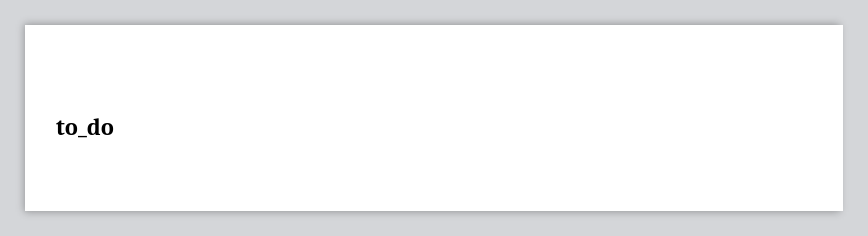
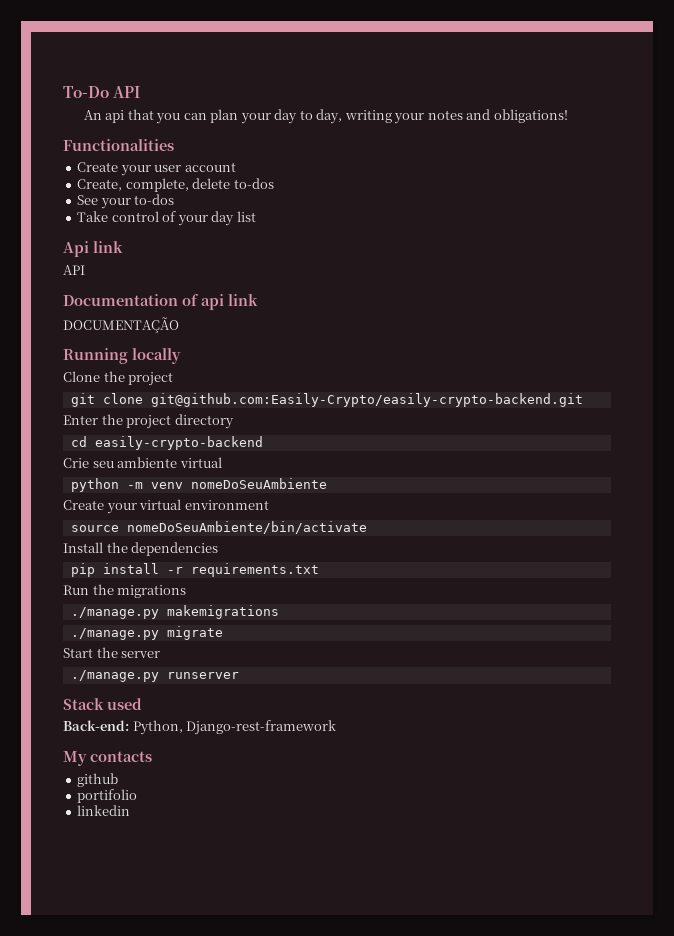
[56,118,114,138] to_do -> [63,86,141,98] [83,109,568,124] [63,139,174,151] [77,162,236,176] [77,178,274,192] [77,194,175,209] [77,211,256,226] [63,241,123,257] [63,265,85,275] [63,294,258,310] [63,317,179,333] [63,348,181,364] [63,371,174,386] [70,393,583,407] [63,414,234,429] [70,436,263,450] [63,457,222,468] [70,478,327,492] [63,499,269,514] [70,521,367,534] [63,542,219,556] [70,563,319,577] [63,584,187,598] [70,605,279,619] [70,626,223,640] [63,647,161,658] [70,670,239,682] [63,698,142,710] [63,720,337,735] [63,751,152,766] [77,773,119,787] [77,789,138,803] [77,805,131,816] To-Do API // An api that you can plan your day to day, writing your notes and obligations! // Functionalities // Create your user account // Create, complete, delete to-dos // See your to-dos // Take control of your day list // Api link // API // Documentation of api link // DOCUMENTAÇÃO // Running locally // Clone the project // git clone git@github.com:Easily-Crypto/easily-crypto-backend.git // Enter the project directory // cd easily-crypto-backend // Crie seu ambiente virtual // python -m venv nomeDoSeuAmbiente // Create your virtual environment // source nomeDoSeuAmbiente/bin/activate // Install the dependencies // pip install -r requirements.txt // Run the migrations // ./manage.py makemigrations // ./manage.py migrate // Start the server // ./manage.py runserver // Stack used // Back-end: Python, Django-rest-framework // My contacts // github // portifolio // linkedin

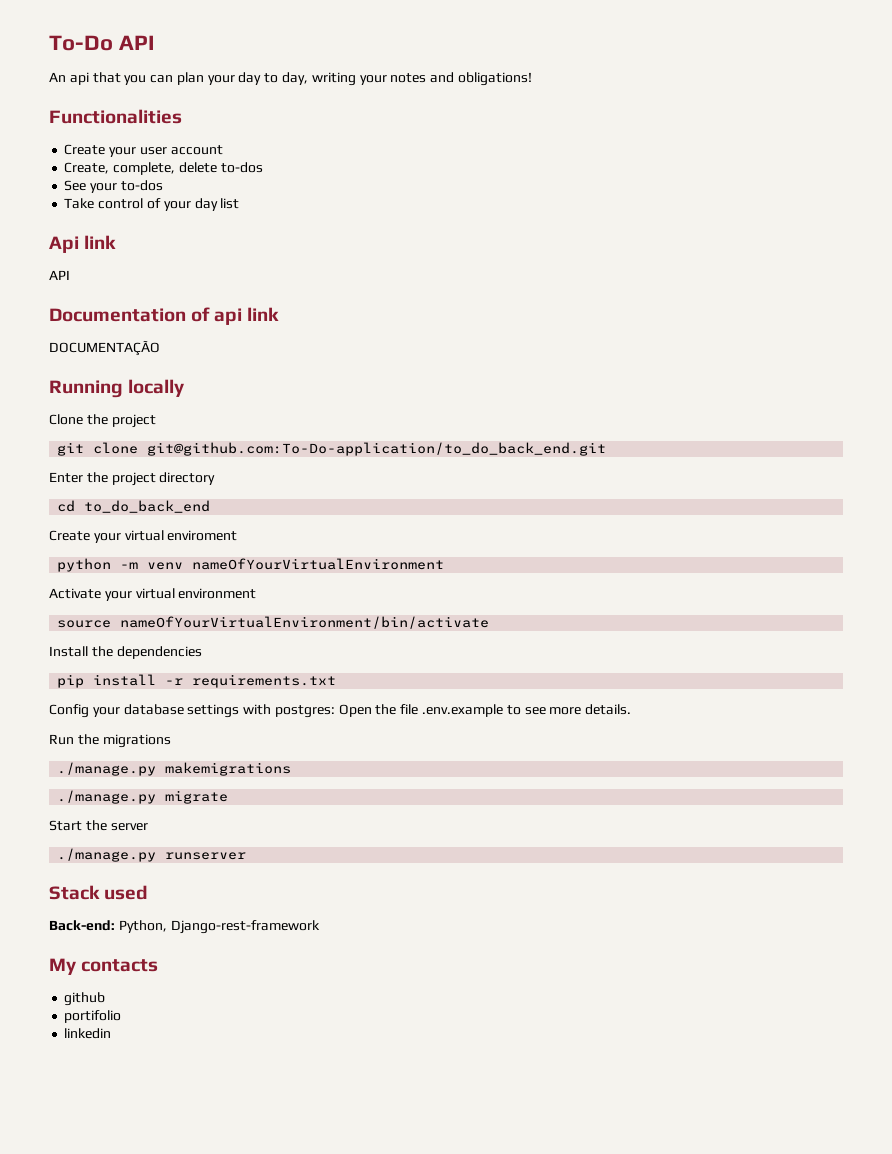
[150,393,583,407] git@github.com:Easily-Crypto/easily-crypto-backend.git -> [147,442,607,456] git@github.com:To-Do-application/to_do_back_end.git
[94,436,263,450] [63,457,222,468] easily-crypto-backend // Crie seu ambiente virtual -> [84,500,211,513] [49,530,238,543] to_do_back_end // Create your virtual enviroment
[190,478,327,489] [63,500,104,510] nomeDoSeuAmbiente // Create -> [192,558,445,570] [49,588,101,599] nameOfYourVirtualEnvironment // Activate
[126,521,367,534] nomeDoSeuAmbiente/bin/activate -> [120,616,490,629] nameOfYourVirtualEnvironment/bin/activate
(319, 570) none -> [49,704,632,718] // Config your database settings with postgres: Open the file .env.example to see more details.

